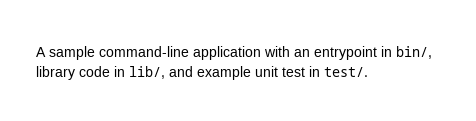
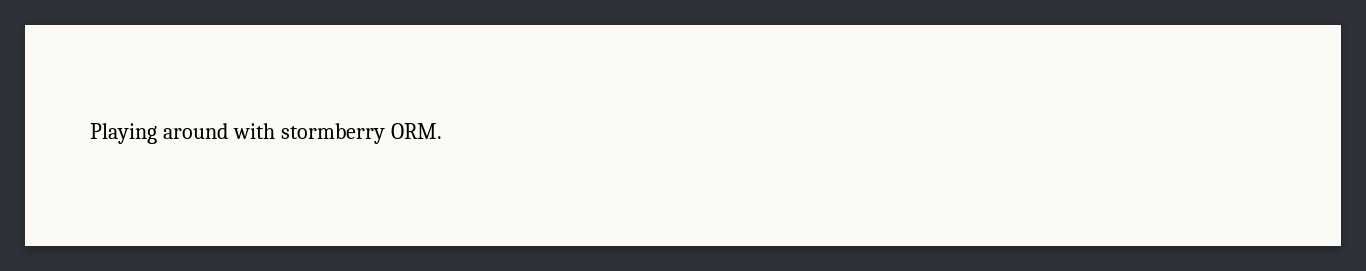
[36,46,432,60] [36,66,368,80] A sample command-line application with an entrypoint in bin/, library code in lib/, and example unit test in test/. -> [90,123,442,144] Playing around with stormberry ORM.

